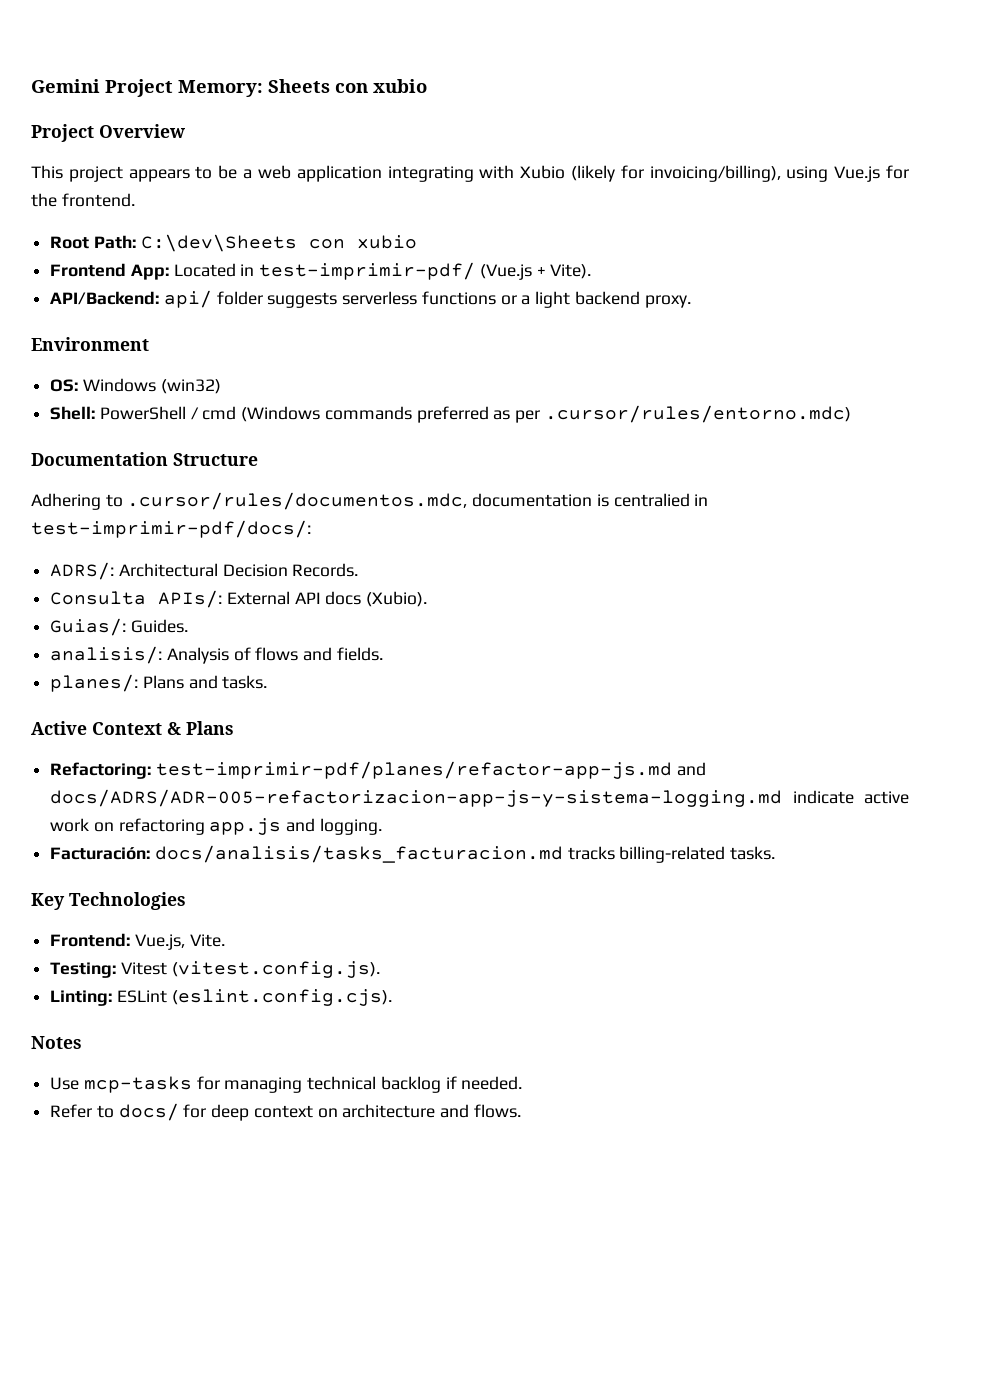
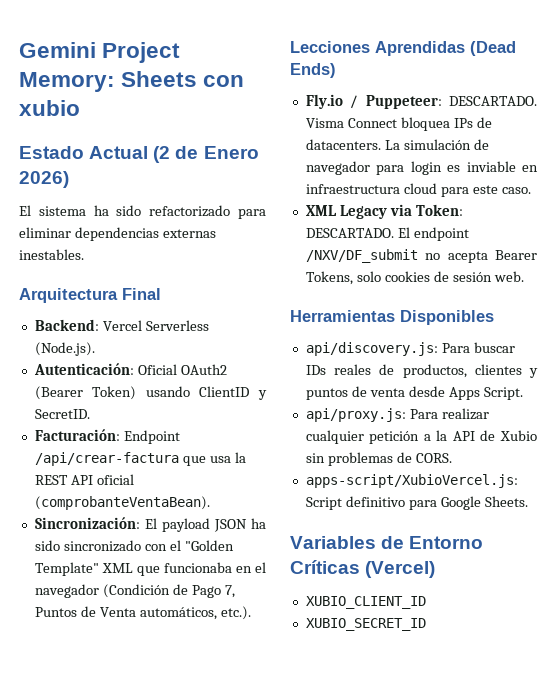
[31,124,185,142] [31,165,909,182] [31,193,135,207] [50,234,417,252] [50,262,592,280] [50,290,691,308] [31,337,149,351] [50,378,221,394] [50,405,851,423] [31,452,258,466] [31,492,709,510] [31,520,311,538] [50,562,359,580] [50,590,428,608] [50,618,188,636] [50,646,383,664] [50,674,268,692] [31,721,234,735] [50,761,706,779] [50,789,909,807] [50,818,382,835] [50,845,776,863] [31,892,186,910] [50,933,225,950] [50,961,380,978] [50,989,392,1006] [31,1036,82,1049] [50,1076,523,1093] [50,1103,521,1121] Project Overview // This project appears to be a web application integrating with Xubio (likely for invoicing/billing), using Vue.js for the frontend. // Root Path: C:\dev\Sheets con xubio // Frontend App: Located in test-imprimir-pdf/ (Vue.js + Vite). // API/Backend: api/ folder suggests serverless functions or a light backend proxy. // Environment // OS: Windows (win32) // Shell: PowerShell / cmd (Windows commands preferred as per .cursor/rules/entorno.mdc) // Documentation Structure // Adhering to .cursor/rules/documentos.mdc, documentation is centralied in test-imprimir-pdf/docs/: // ADRS/: Architectural Decision Records. // Consulta APIs/: External API docs (Xubio). // Guias/: Guides. // analisis/: Analysis of flows and fields. // planes/: Plans and tasks. // Active Context & Plans // Refactoring: test-imprimir-pdf/planes/refactor-app-js.md and docs/ADRS/ADR-005-refactorizacion-app-js-y-sistema-logging.md indicate active work on refactoring app.js and logging. // Facturación: docs/analisis/tasks_facturacion.md tracks billing-related tasks. // Key Technologies // Frontend: Vue.js, Vite. // Testing: Vitest (vitest.config.js). // Linting: ESLint (eslint.config.cjs). // Notes // Use mcp-tasks for managing technical backlog if needed. // Refer to docs/ for deep context on architecture and flows. -> [19,146,259,163] [19,171,69,188] [19,205,266,219] [19,227,216,241] [19,249,84,260] [19,288,161,303] [34,319,209,331] [34,342,95,356] [33,363,227,375] [34,386,267,400] [34,409,90,419] [34,429,180,444] [34,452,246,466] [34,474,134,485] [34,496,210,510] [34,517,267,532] [34,540,234,552] [34,562,266,576] [34,584,235,598] [34,606,251,620] [290,41,516,56] [290,63,336,78] [305,94,537,109] [305,117,492,131] [305,139,489,150] [305,161,538,175] [305,183,531,197] [305,204,463,219] [305,227,469,241] [305,249,537,263] [305,271,524,285] [290,310,494,325] [305,342,515,356] [305,364,538,378] [305,386,523,400] [305,408,489,422] [305,430,537,444] [305,452,452,466] [305,474,518,488] [305,496,528,510] [290,536,484,549] [290,560,436,578] [305,596,426,609] [305,618,426,631] Estado Actual (2 de Enero 2026) // El sistema ha sido refactorizado para eliminar dependencias externas inestables. // Arquitectura Final // Backend: Vercel Serverless (Node.js). // Autenticación: Oficial OAuth2 (Bearer Token) usando ClientID y SecretID. // Facturación: Endpoint /api/crear-factura que usa la REST API oficial (comprobanteVentaBean). // Sincronización: El payload JSON ha sido sincronizado con el "Golden Template" XML que funcionaba en el navegador (Condición de Pago 7, Puntos de Venta automáticos, etc.). // Lecciones Aprendidas (Dead Ends) // Fly.io / Puppeteer: DESCARTADO. Visma Connect bloquea IPs de datacenters. La simulación de navegador para login es inviable en infraestructura cloud para este caso. // XML Legacy via Token: DESCARTADO. El endpoint /NXV/DF_submit no acepta Bearer Tokens, solo cookies de sesión web. // Herramientas Disponibles // api/discovery.js: Para buscar IDs reales de productos, clientes y puntos de venta desde Apps Script. // api/proxy.js: Para realizar cualquier petición a la API de Xubio sin problemas de CORS. // apps-script/XubioVercel.js: Script definitivo para Google Sheets. // Variables de Entorno Críticas (Vercel) // XUBIO_CLIENT_ID // XUBIO_SECRET_ID

